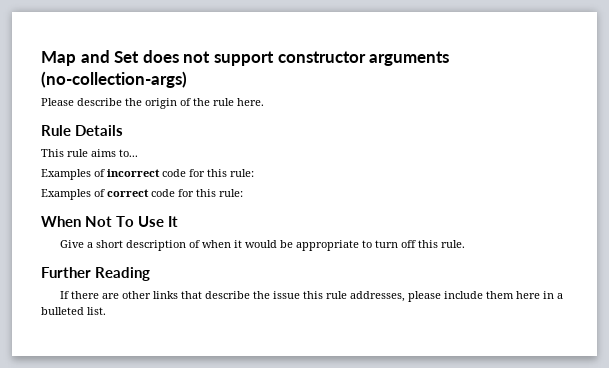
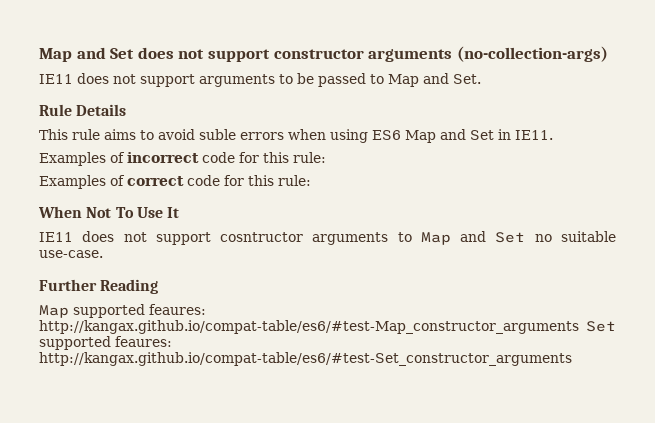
[41,98,264,109] Please describe the origin of the rule here. -> [39,73,481,87] IE11 does not support arguments to be passed to Map and Set.
[119,149,138,157] to... -> [140,129,553,143] to avoid suble errors when using ES6 Map and Set in IE11.
[59,240,465,251] [41,267,151,281] [59,291,563,302] [41,307,106,315] Give a short description of when it would be appropriate to turn off this rule. // Further Reading // If there are other links that describe the issue this rule addresses, please include them here in a bulleted list. -> [39,231,616,245] [39,250,103,258] [39,279,159,294] [39,304,206,318] [39,320,616,334] [39,336,172,350] [39,352,572,366] IE11 does not support cosntructor arguments to Map and Set no suitable use-case. // Further Reading // Map supported feaures: http://kangax.github.io/compat-table/es6/#test-Map_constructor_arguments Set supported feaures: http://kangax.github.io/compat-table/es6/#test-Set_constructor_arguments

